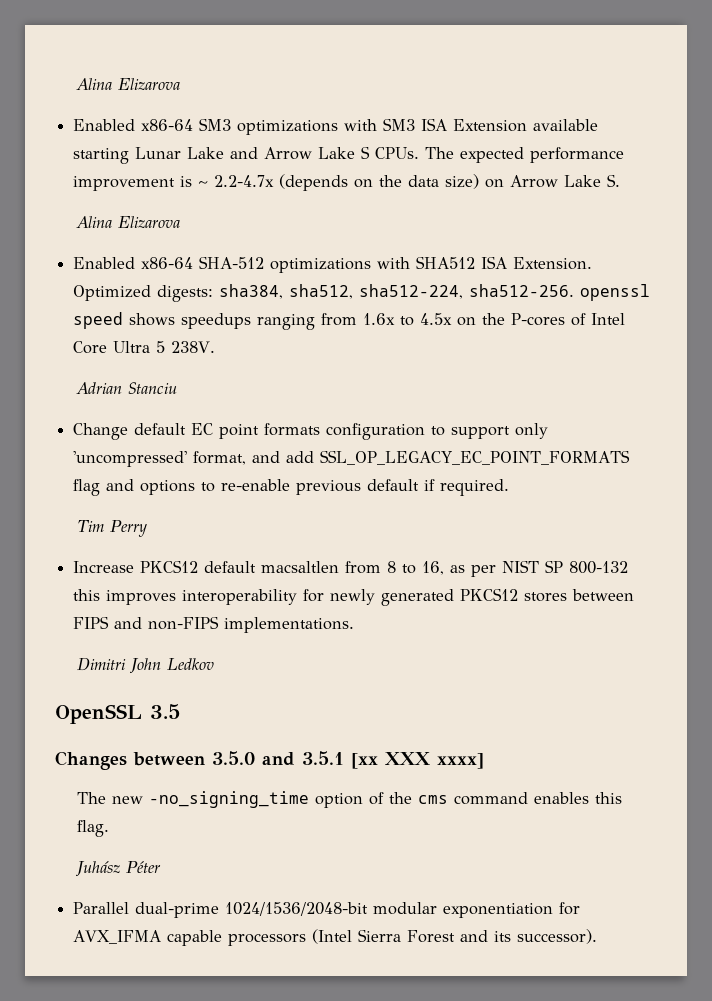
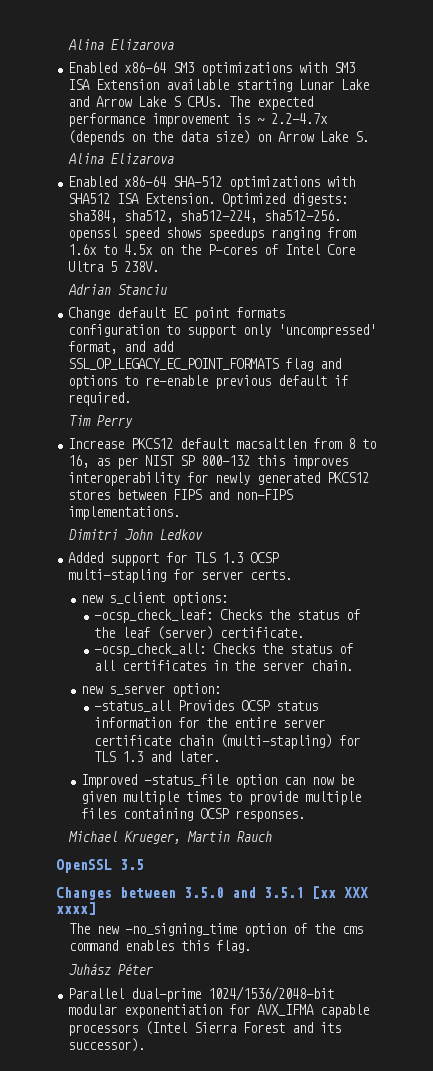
(215, 664) none -> [68,552,280,566] [68,569,293,583] [81,592,229,606] [94,609,361,623] [94,626,305,640] [94,643,354,657] [94,660,354,671] [81,683,222,697] [94,700,319,712] [94,717,326,728] [94,734,361,749] [94,751,221,762] [81,774,355,788] [81,791,362,805] [81,808,306,822] [68,831,273,844] // Added support for TLS 1.3 OCSP multi-stapling for server certs. // new s_client options: // -ocsp_check_leaf: Checks the status of the leaf (server) certificate. // -ocsp_check_all: Checks the status of all certificates in the server chain. // new s_server option: // -status_all Provides OCSP status information for the entire server certificate chain (multi-stapling) for TLS 1.3 and later. // Improved -status_file option can now be given multiple times to provide multiple files containing OCSP responses. // Michael Krueger, Martin Rauch

